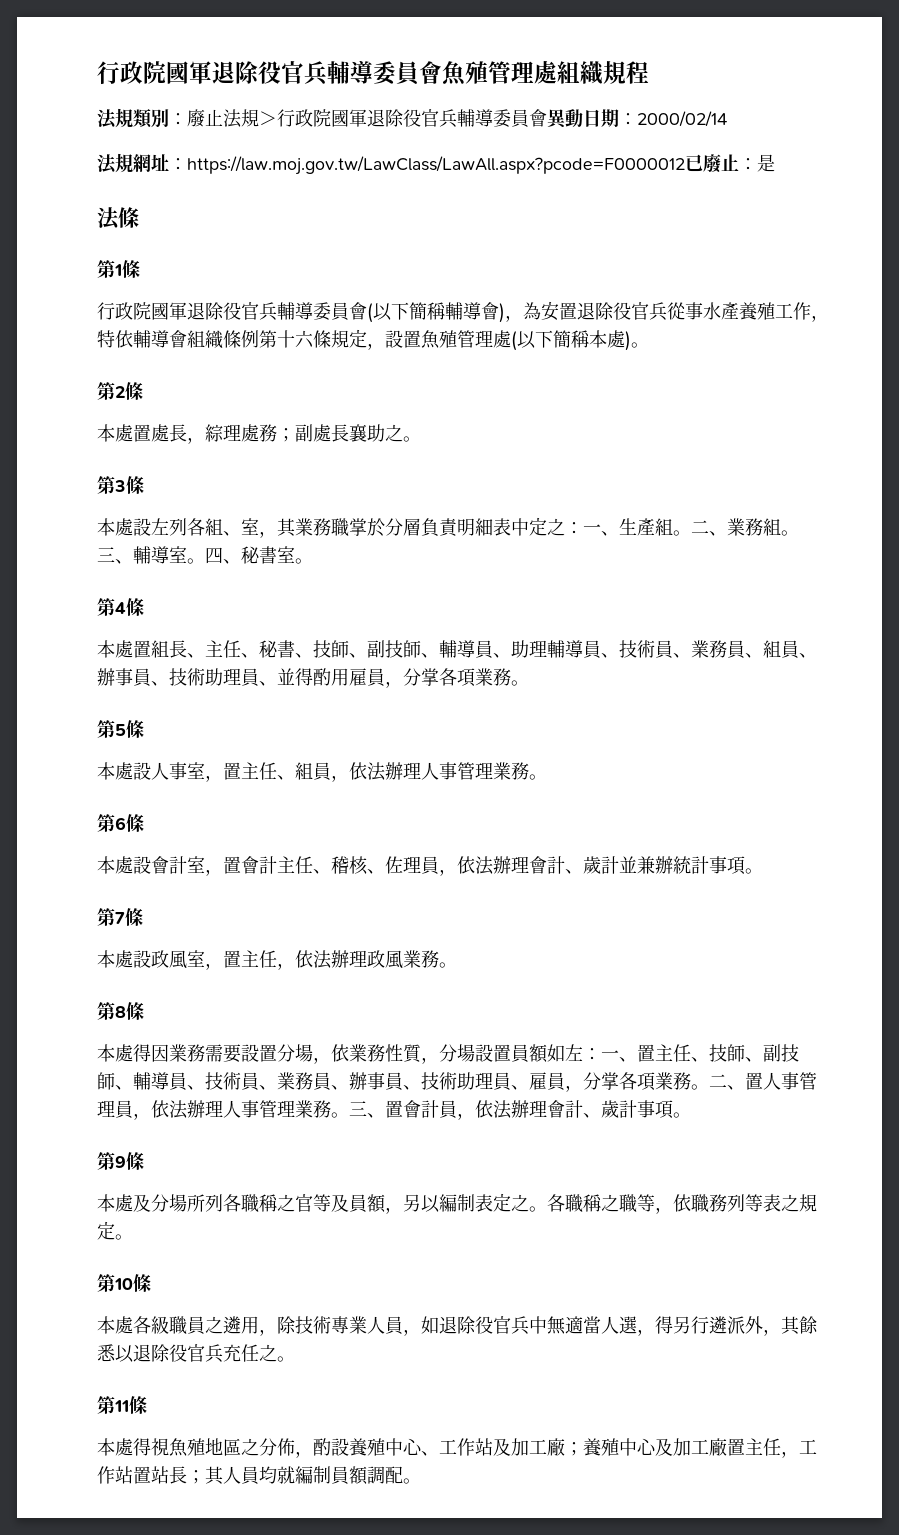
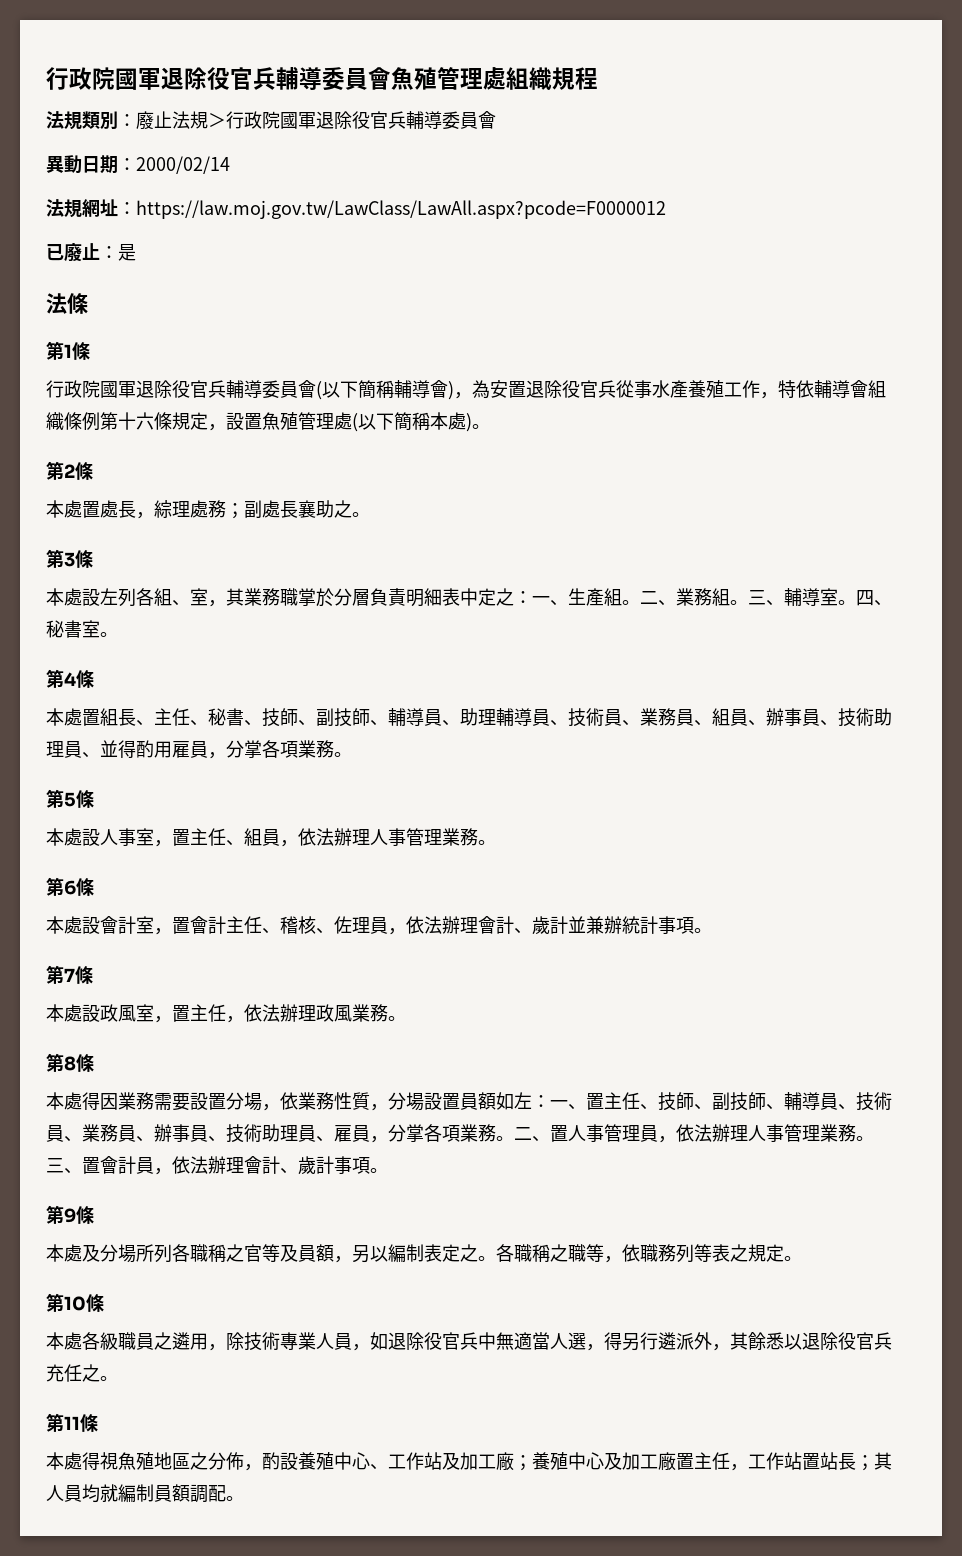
(547, 118) none -> (496, 120) //
(685, 165) none -> (666, 209) //

